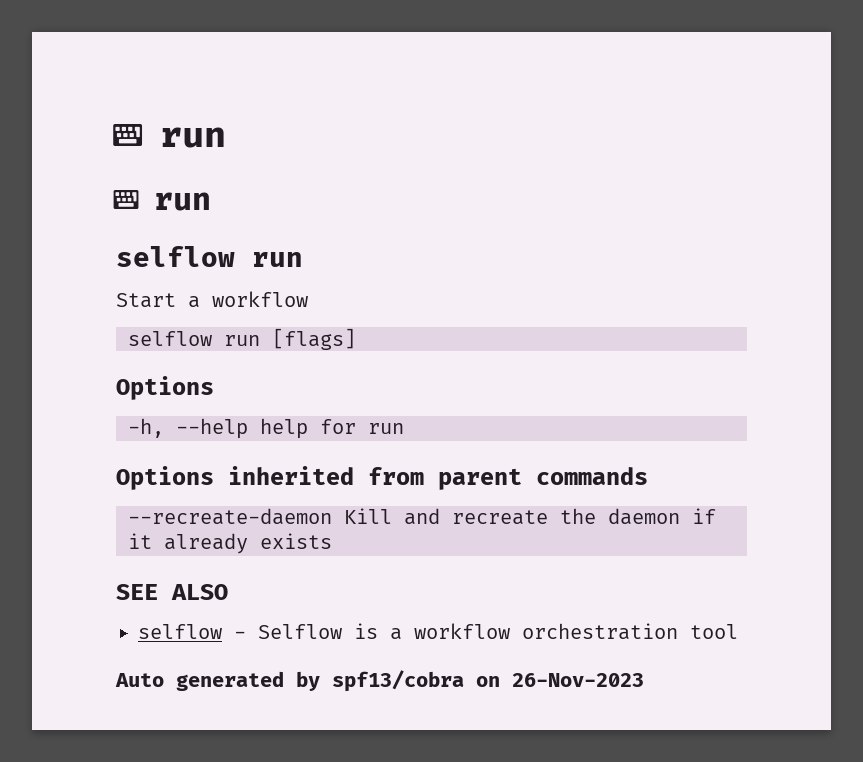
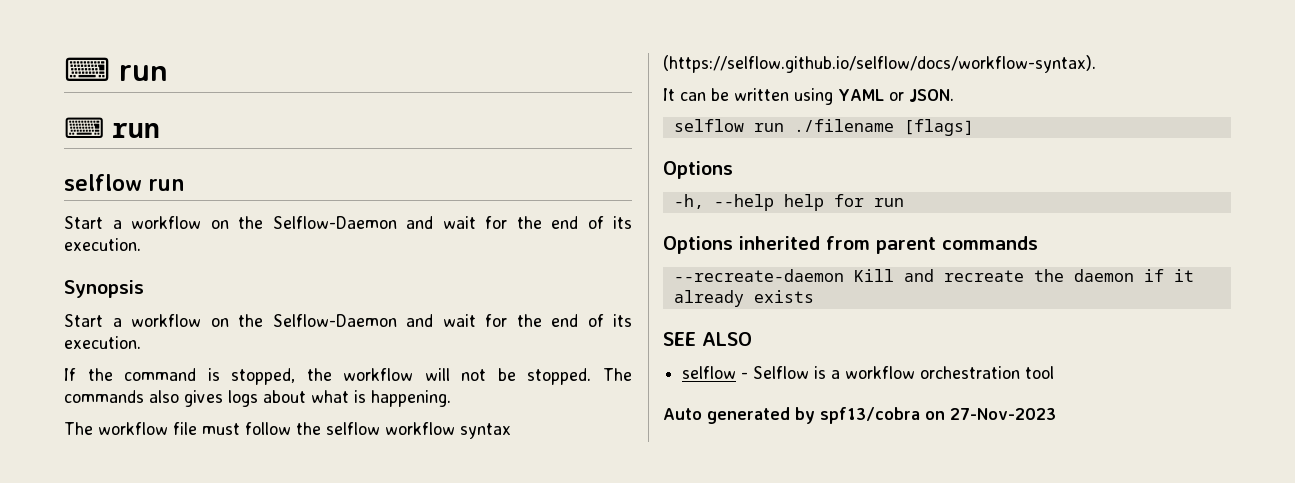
[128,331,260,346] // selflow run -> [210,216,632,229] [64,238,141,251] [64,280,144,298] [64,314,632,327] [64,336,141,349] [64,368,632,385] [64,390,451,407] [64,422,511,439] [663,55,1096,73] [663,88,954,105] [673,119,894,132] on the Selflow-Daemon and wait for the end of its execution. // Synopsis // Start a workflow on the Selflow-Daemon and wait for the end of its execution. // If the command is stopped, the workflow will not be stopped. The commands also gives logs about what is happening. // The workflow file must follow the selflow workflow syntax (https://selflow.github.io/selflow/docs/workflow-syntax). // It can be written using YAML or JSON. // selflow run ./filename
[512,673,644,687] 26-Nov-2023 -> [950,408,1056,420] 27-Nov-2023

